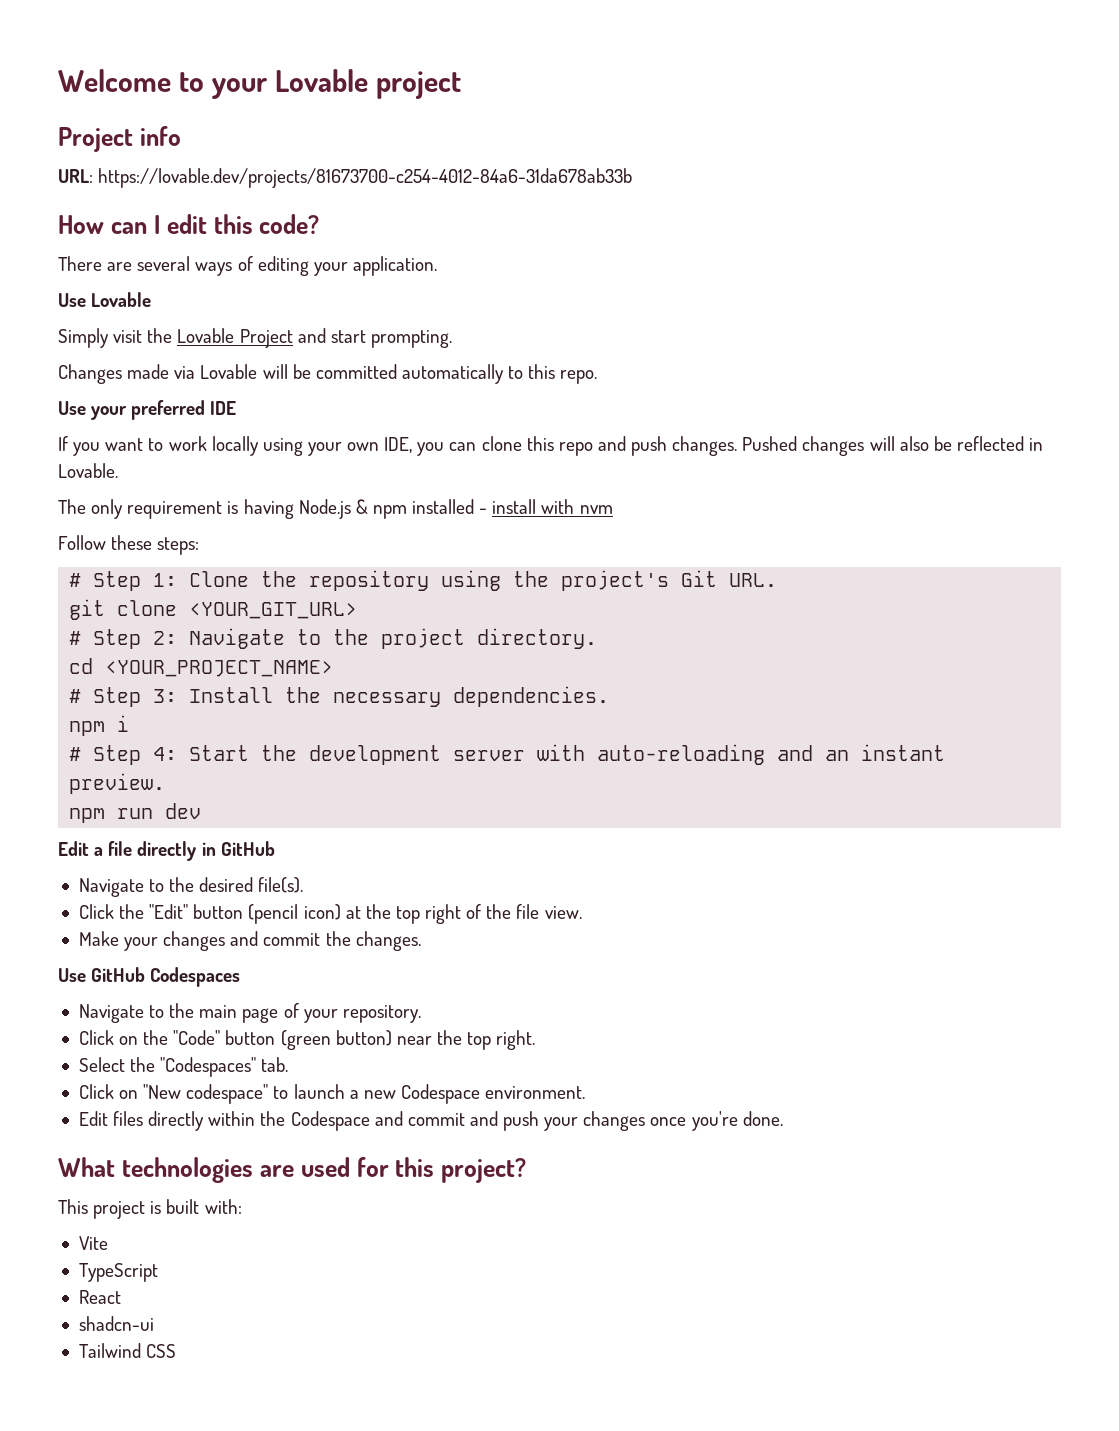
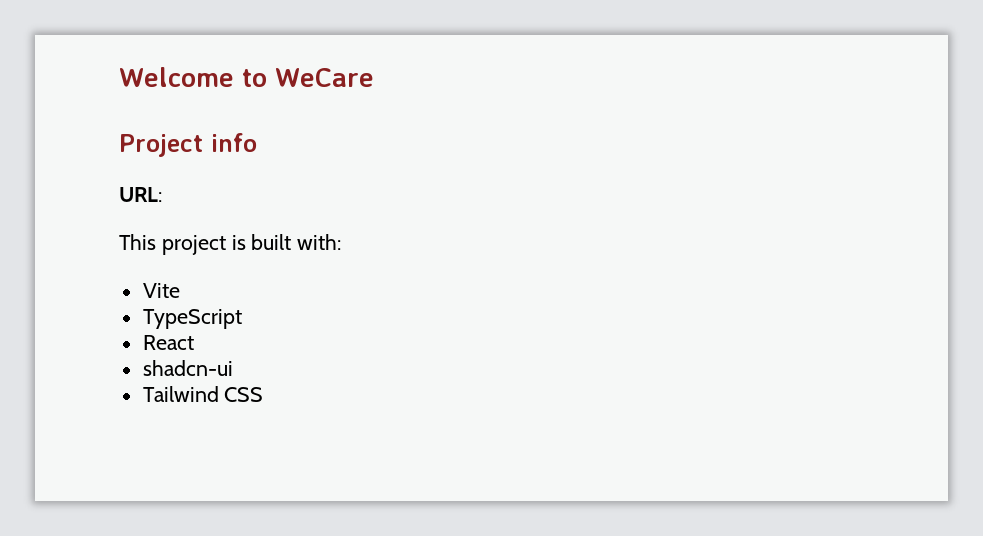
[211,69,461,99] your Lovable project -> [274,68,374,87] WeCare
[98,168,633,188] [58,214,320,234] [58,256,437,276] [58,292,152,307] [58,328,452,348] [58,364,598,384] [58,400,237,420] [58,436,1044,456] [58,463,118,478] [58,499,613,519] [58,535,200,555] [69,570,778,591] [69,599,358,620] [69,628,598,649] [69,658,334,677] [69,686,610,707] [69,715,130,736] [69,744,946,765] [69,773,166,794] [69,803,202,823] [58,841,275,861] [78,877,304,897] [78,904,582,924] [78,931,421,951] [58,967,241,987] [78,1003,421,1023] [78,1030,536,1050] [78,1057,289,1077] [78,1084,586,1104] [78,1111,783,1131] [58,1157,527,1183] https://lovable.dev/projects/81673700-c254-4012-84a6-31da678ab33b // How can I edit this code? // There are several ways of editing your application. // Use Lovable // Simply visit the Lovable Project and start prompting. // Changes made via Lovable will be committed automatically to this repo. // Use your preferred IDE // If you want to work locally using your own IDE, you can clone this repo and push changes. Pushed changes will also be reflected in Lovable. // The only requirement is having Node.js & npm installed - install with nvm // Follow these steps: // # Step 1: Clone the repository using the project's Git URL. // git clone <YOUR_GIT_URL> // # Step 2: Navigate to the project directory. // cd <YOUR_PROJECT_NAME> // # Step 3: Install the necessary dependencies. // npm i // # Step 4: Start the development server with auto-reloading and an instant preview. // npm run dev // Edit a file directly in GitHub // Navigate to the desired file(s). // Click the "Edit" button (pencil icon) at the top right of the file view. // Make your changes and commit the changes. // Use GitHub Codespaces // Navigate to the main page of your repository. // Click on the "Code" button (green button) near the top right. // Select the "Codespaces" tab. // Click on "New codespace" to launch a new Codespace environment. // Edit files directly within the Codespace and commit and push your changes once you're done. // What technologies are used for this project? -> (162, 194) none

